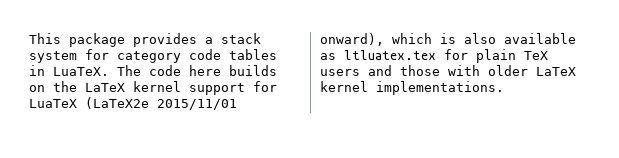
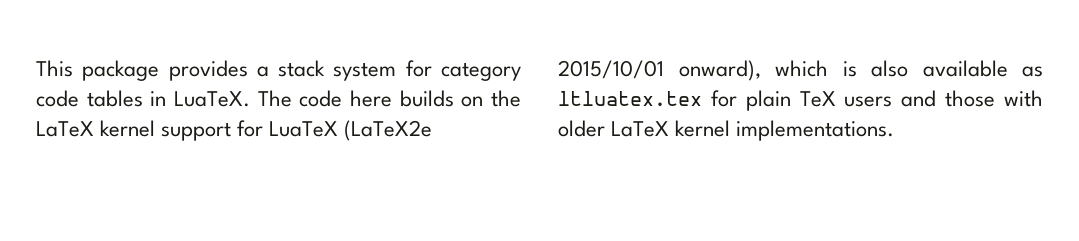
[157,99,237,110] 2015/11/01 -> [558,60,664,79] 2015/10/01

